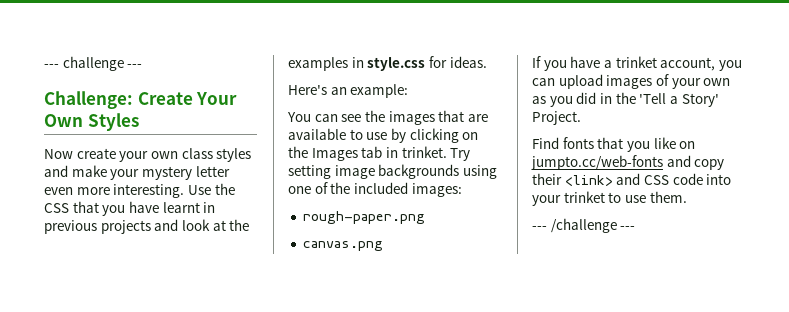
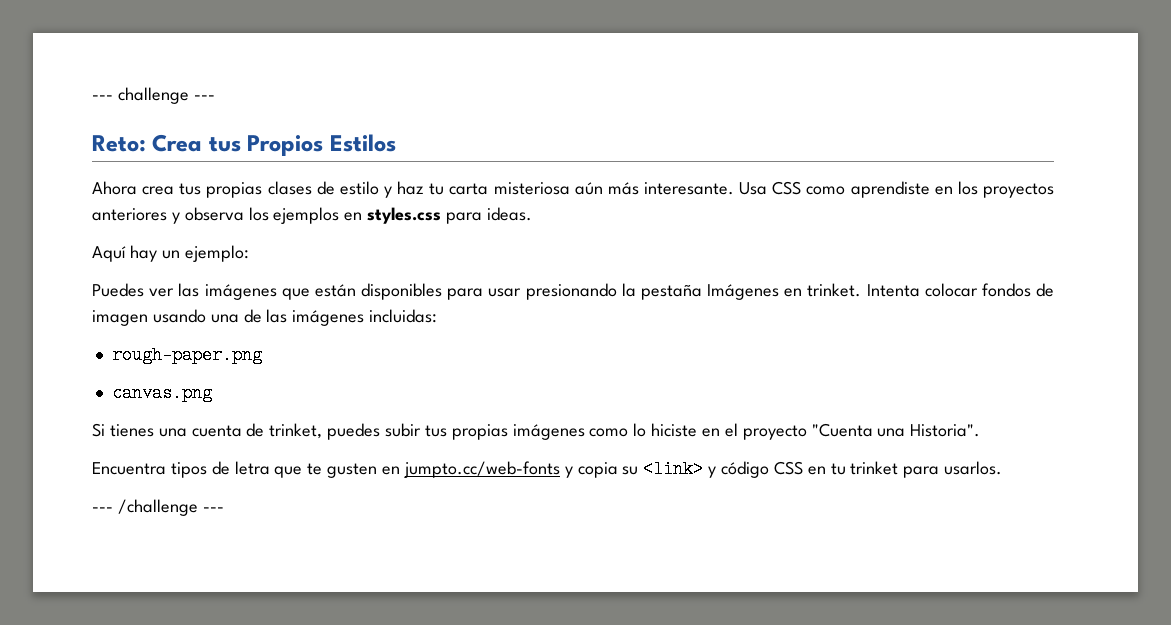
[44,91,238,109] [44,113,139,131] [44,148,252,162] [44,165,230,180] [44,183,235,198] [44,201,216,216] [44,219,250,234] [288,56,487,71] [288,84,409,98] [287,110,488,125] [288,128,479,143] [288,146,471,161] [288,164,497,179] [288,182,462,197] [302,211,425,224] [302,241,383,251] [532,56,742,71] [532,74,731,89] [532,92,719,107] [532,111,581,125] [532,137,696,152] [531,155,725,170] [532,173,732,186] [532,191,687,206] Challenge: Create Your Own Styles // Now create your own class styles and make your mystery letter even more interesting. Use the CSS that you have learnt in previous projects and look at the examples in style.css for ideas. // Here's an example: // You can see the images that are available to use by clicking on the Images tab in trinket. Try setting image backgrounds using one of the included images: // rough-paper.png // canvas.png // If you have a trinket account, you can upload images of your own as you did in the 'Tell a Story' Project. // Find fonts that you like on jumpto.cc/web-fonts and copy their <link> and CSS code into your trinket to use them. -> [92,134,396,156] [92,181,1054,198] [92,207,532,224] [92,245,249,262] [92,283,1054,300] [92,309,438,326] [111,346,262,364] [111,384,212,402] [92,423,981,440] [92,460,1003,478] Reto: Crea tus Propios Estilos // Ahora crea tus propias clases de estilo y haz tu carta misteriosa aún más interesante. Usa CSS como aprendiste en los proyectos anteriores y observa los ejemplos en styles.css para ideas. // Aquí hay un ejemplo: // Puedes ver las imágenes que están disponibles para usar presionando la pestaña Imágenes en trinket. Intenta colocar fondos de imagen usando una de las imágenes incluidas: // rough-paper.png // canvas.png // Si tienes una cuenta de trinket, puedes subir tus propias imágenes como lo hiciste en el proyecto "Cuenta una Historia". // Encuentra tipos de letra que te gusten en jumpto.cc/web-fonts y copia su <link> y código CSS en tu trinket para usarlos.

